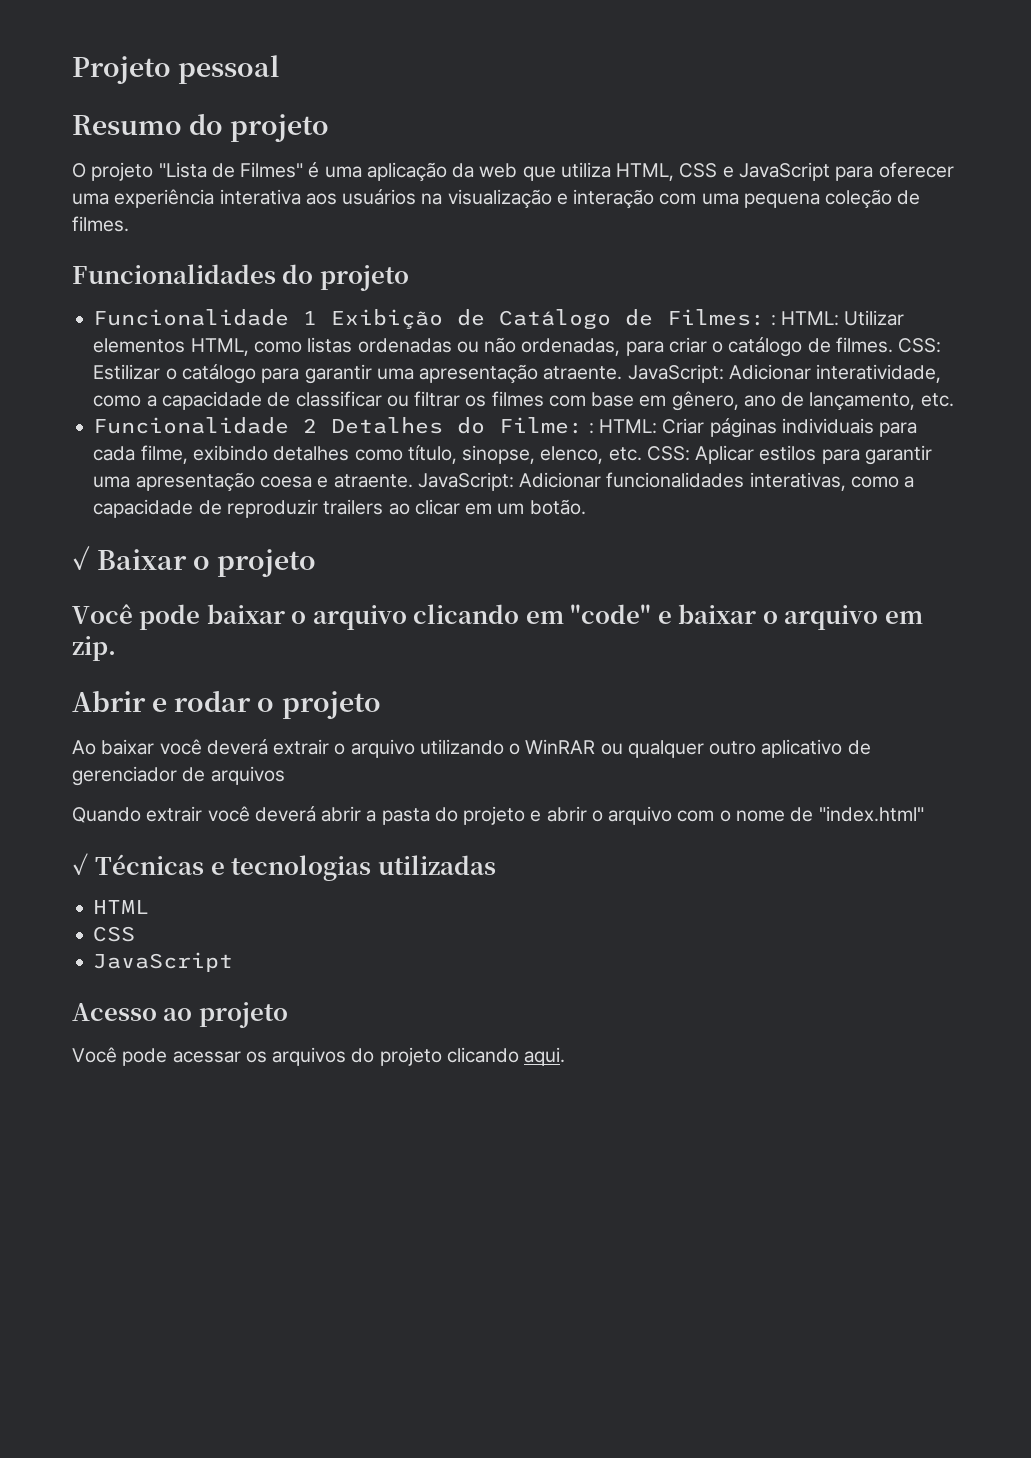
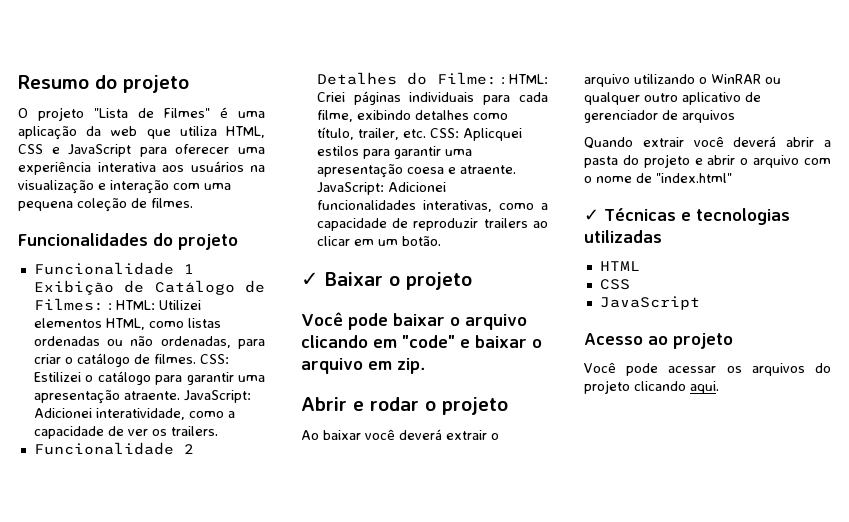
[72,55,280,84] Projeto pessoal // -> (18, 82) none
[844,310,905,326] Utilizar -> [158,300,201,310] Utilizei
[93,364,161,380] Estilizar -> [33,372,81,382] Estilizei
[728,364,811,380] Adicionar -> [33,408,92,418] Adicionei
[295,391,954,411] classificar ou filtrar os filmes com base em gênero, ano de lançamento, etc. -> [127,426,218,436] ver os trailers.
[662,418,705,434] Criar -> [316,92,345,102] Criei
[462,445,604,464] sinopse, elenco, -> [357,128,399,140] trailer,
[695,445,755,464] Aplicar -> [462,128,522,141] Aplicquei
[519,472,602,488] Adicionar -> [387,182,446,192] Adicionei

